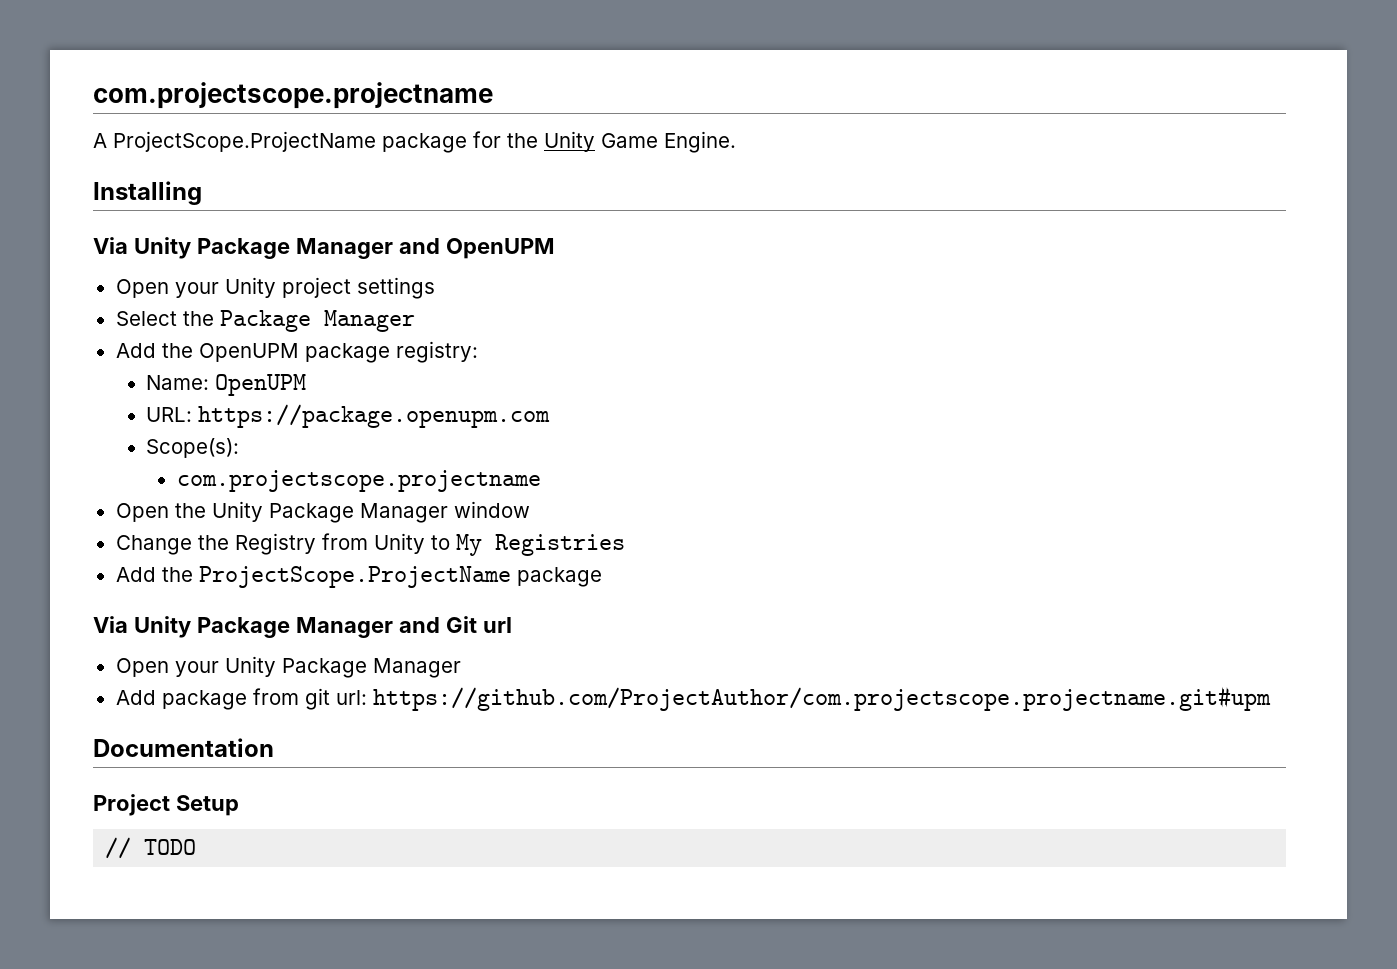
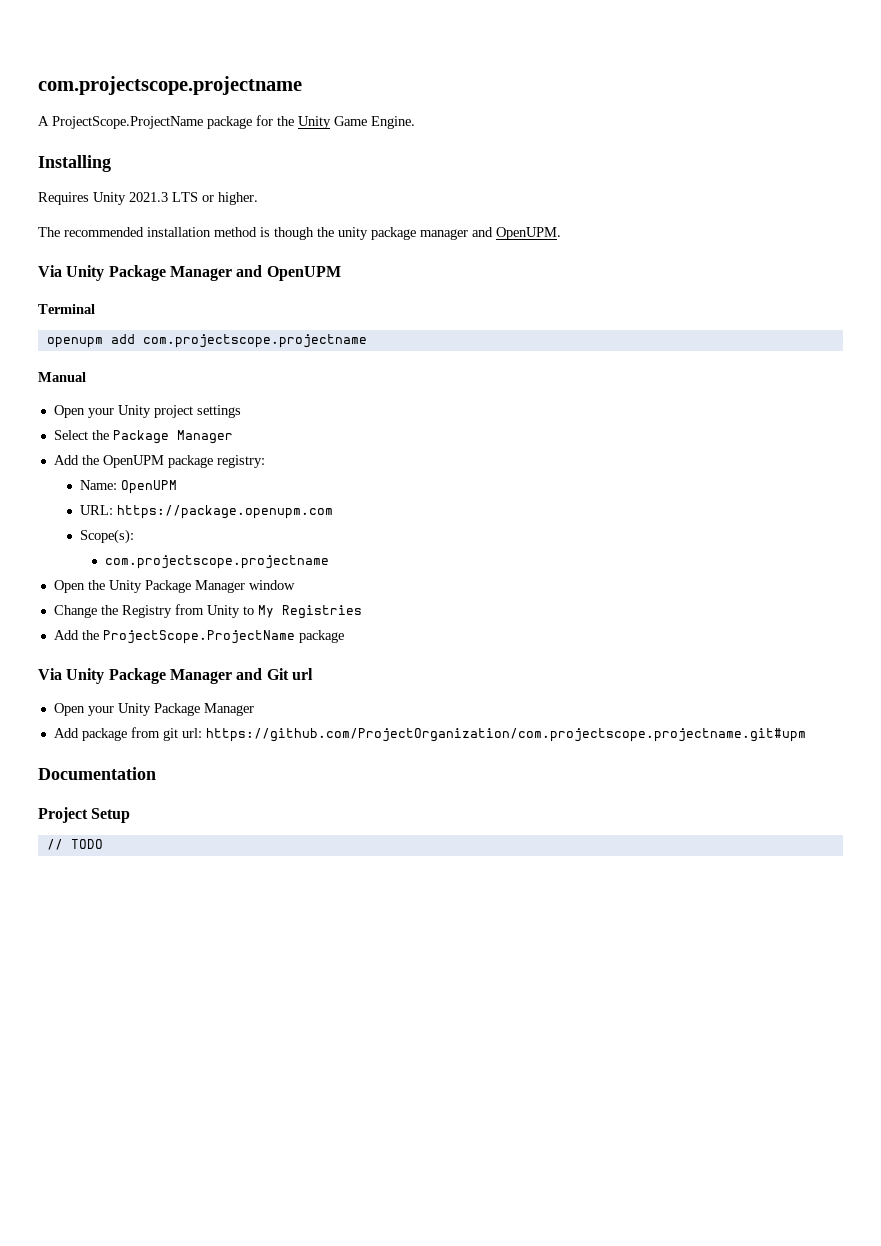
(202, 193) none -> [38,192,258,205] [38,227,561,240] // Requires Unity 2021.3 LTS or higher. // The recommended installation method is though the unity package manager and OpenUPM.
(555, 248) none -> [38,304,95,314] [46,334,367,348] [38,372,86,382] // Terminal // openupm add com.projectscope.projectname // Manual
[372,686,1271,711] https://github.com/ProjectAuthor/com.projectscope.projectname.git#upm -> [205,728,806,742] https://github.com/ProjectOrganization/com.projectscope.projectname.git#upm

